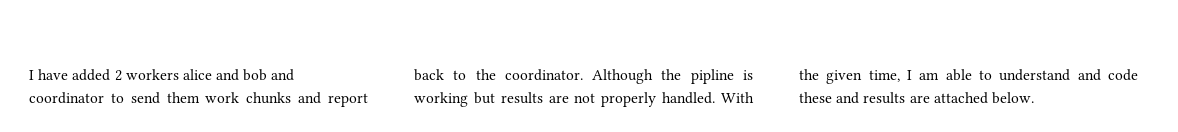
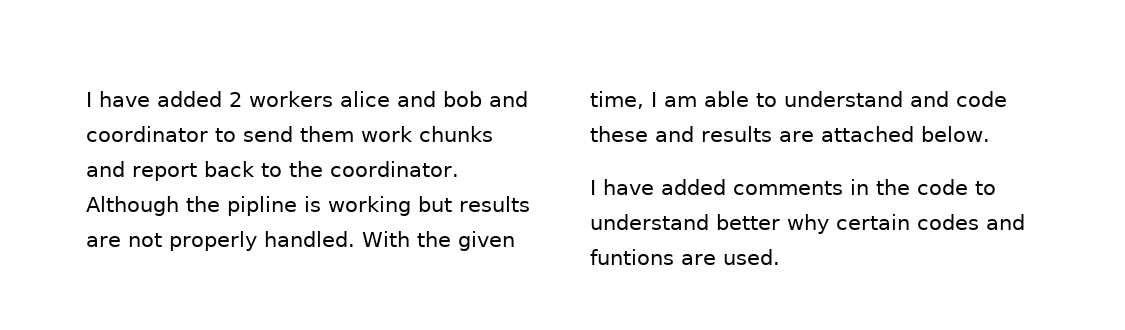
(1034, 98) none -> [590,179,996,195] [590,214,1025,234] [590,249,780,265] // I have added comments in the code to understand better why certain codes and funtions are used.

